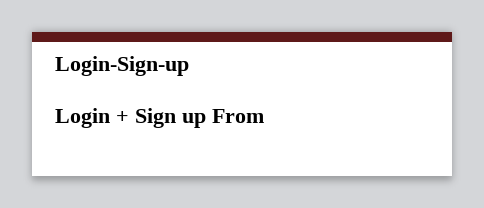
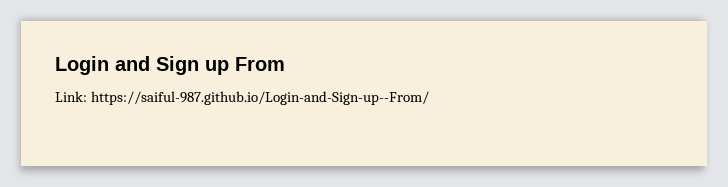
[55,56,189,76] [55,108,129,128] Login-Sign-up // Login + -> [55,56,150,75] Login and
(264, 116) none -> [55,91,429,105] // Link: https://saiful-987.github.io/Login-and-Sign-up--From/

